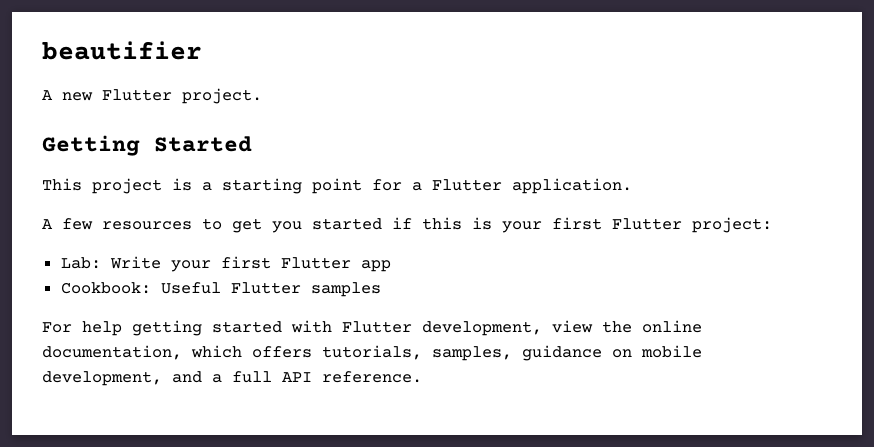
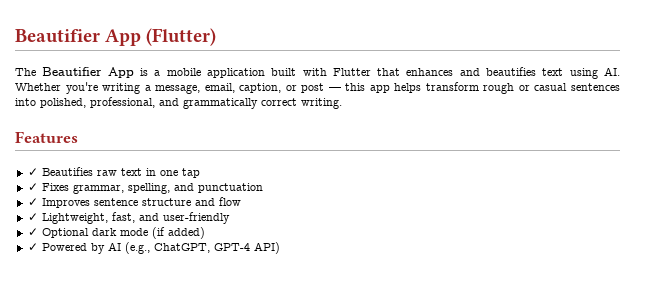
[42,41,202,60] [42,88,262,104] [42,135,252,156] [42,178,632,194] [42,217,772,233] [60,256,391,272] [60,282,381,297] [42,320,702,336] [42,345,702,361] [42,371,422,386] beautifier // A new Flutter project. // Getting Started // This project is a starting point for a Flutter application. // A few resources to get you started if this is your first Flutter project: // Lab: Write your first Flutter app // Cookbook: Useful Flutter samples // For help getting started with Flutter development, view the online documentation, which offers tutorials, samples, guidance on mobile development, and a full API reference. -> [15,28,217,46] [15,67,620,79] [15,82,620,94] [15,97,342,109] [15,131,78,143] [27,167,200,178] [27,183,263,194] [27,197,241,208] [27,212,230,224] [27,227,205,239] [27,242,280,254] Beautifier App (Flutter) // The Beautifier App is a mobile application built with Flutter that enhances and beautifies text using AI. Whether you're writing a message, email, caption, or post — this app helps transform rough or casual sentences into polished, professional, and grammatically correct writing. // Features // ✓ Beautifies raw text in one tap // ✓ Fixes grammar, spelling, and punctuation // ✓ Improves sentence structure and flow // ✓ Lightweight, fast, and user-friendly // ✓ Optional dark mode (if added) // ✓ Powered by AI (e.g., ChatGPT, GPT-4 API)

